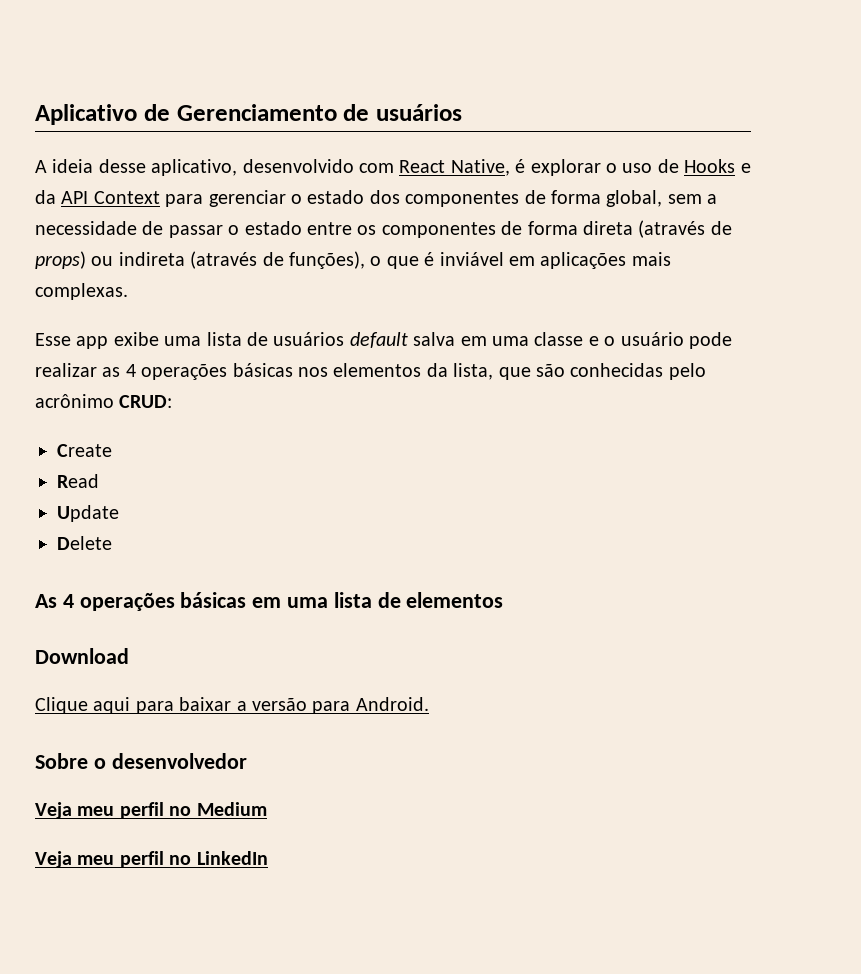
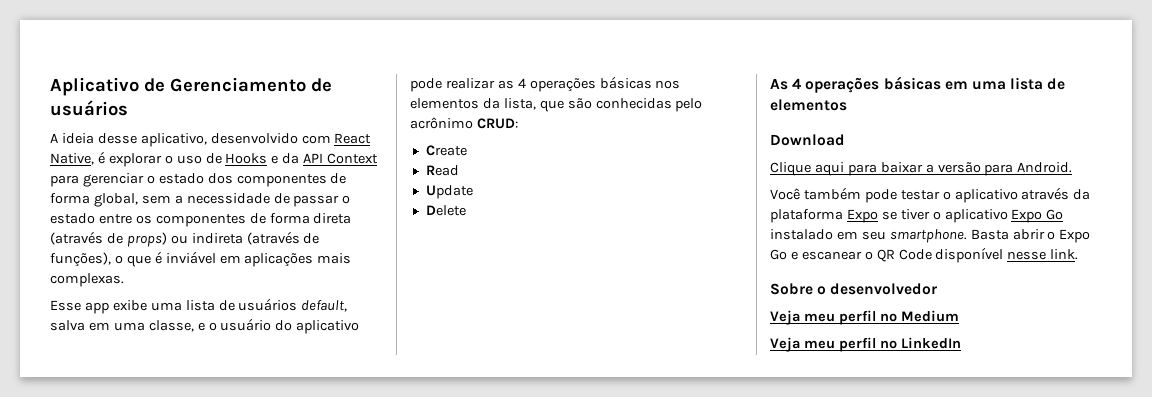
[349,332,408,348] default -> [301,300,348,312] default,
[534,332,584,346] classe -> [148,320,194,332] classe,
(684, 339) none -> [275,320,360,334] do aplicativo
(429, 704) none -> [770,187,1091,203] [770,209,1064,223] [770,229,1091,243] [770,247,1079,263] // Você também pode testar o aplicativo através da plataforma Expo se tiver o aplicativo Expo Go instalado em seu smartphone. Basta abrir o Expo Go e escanear o QR Code disponível nesse link.

